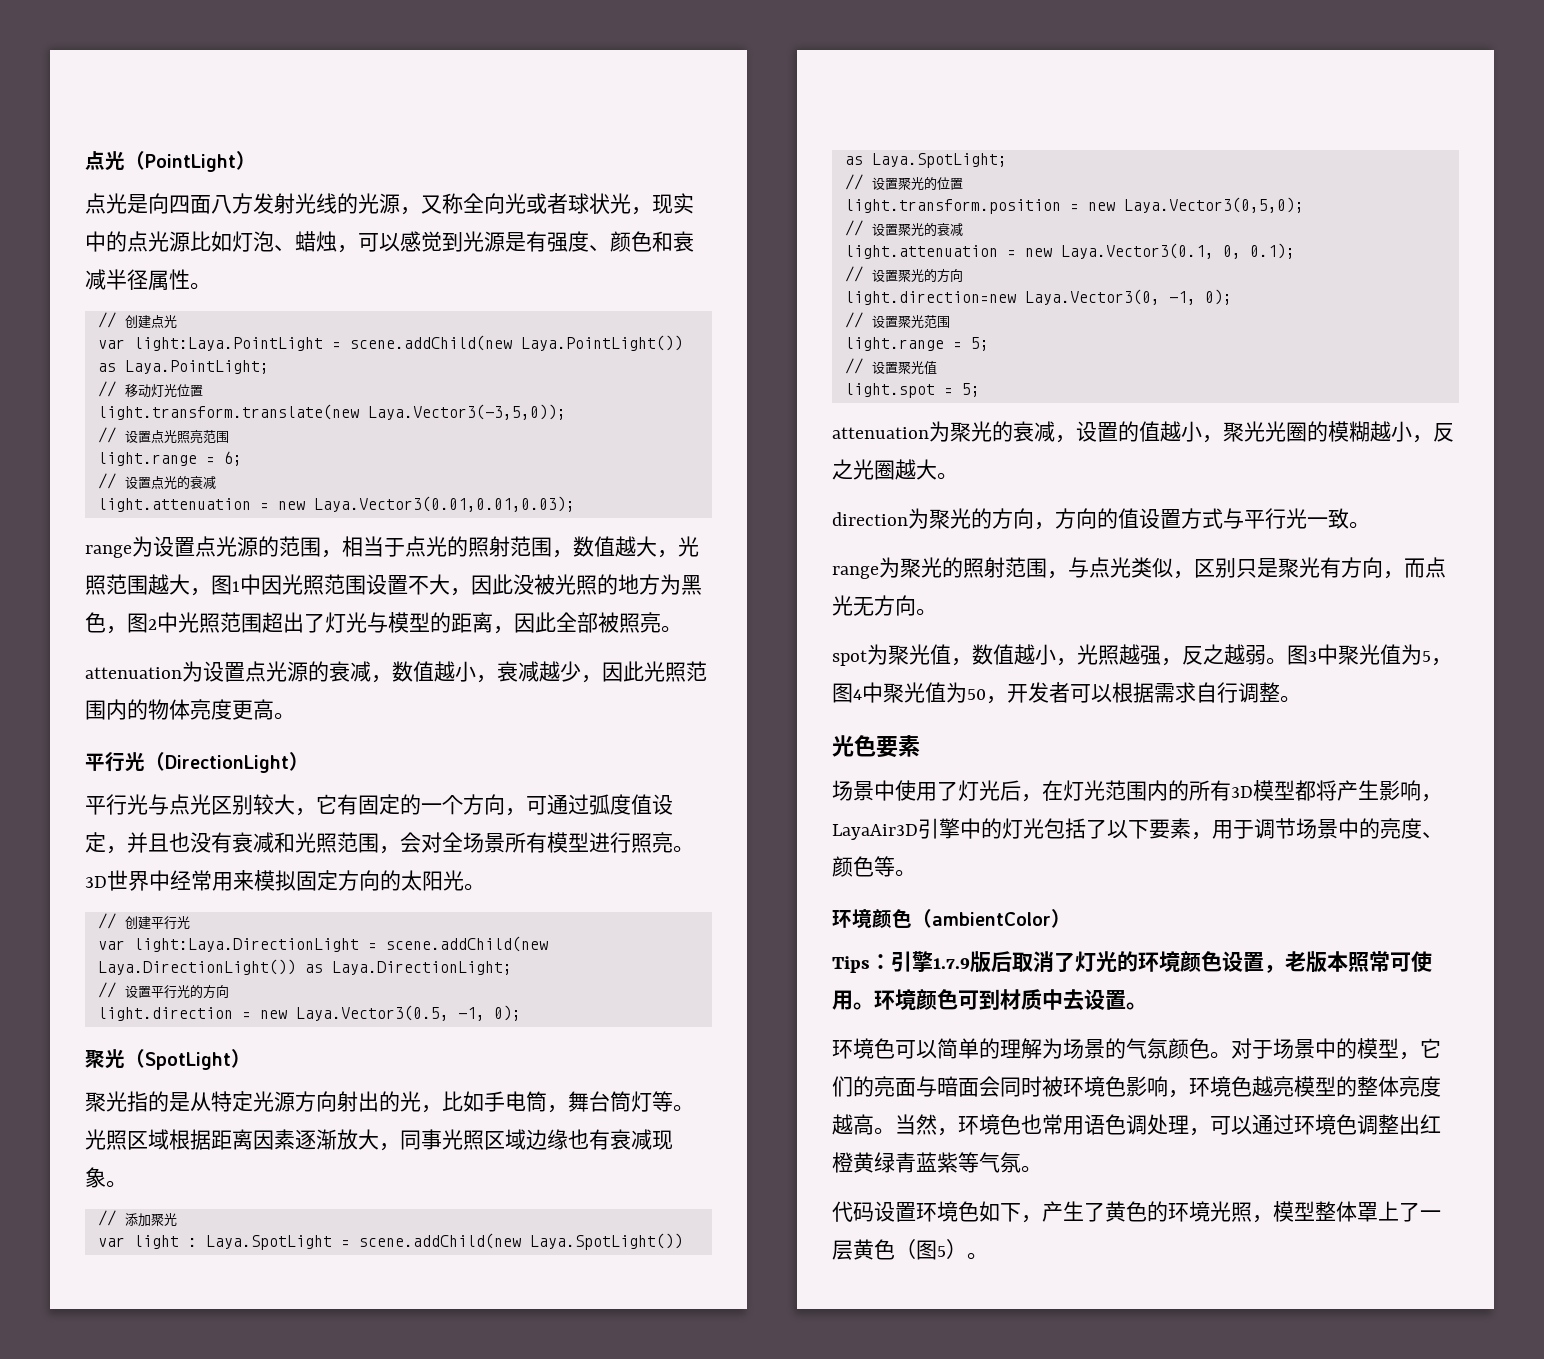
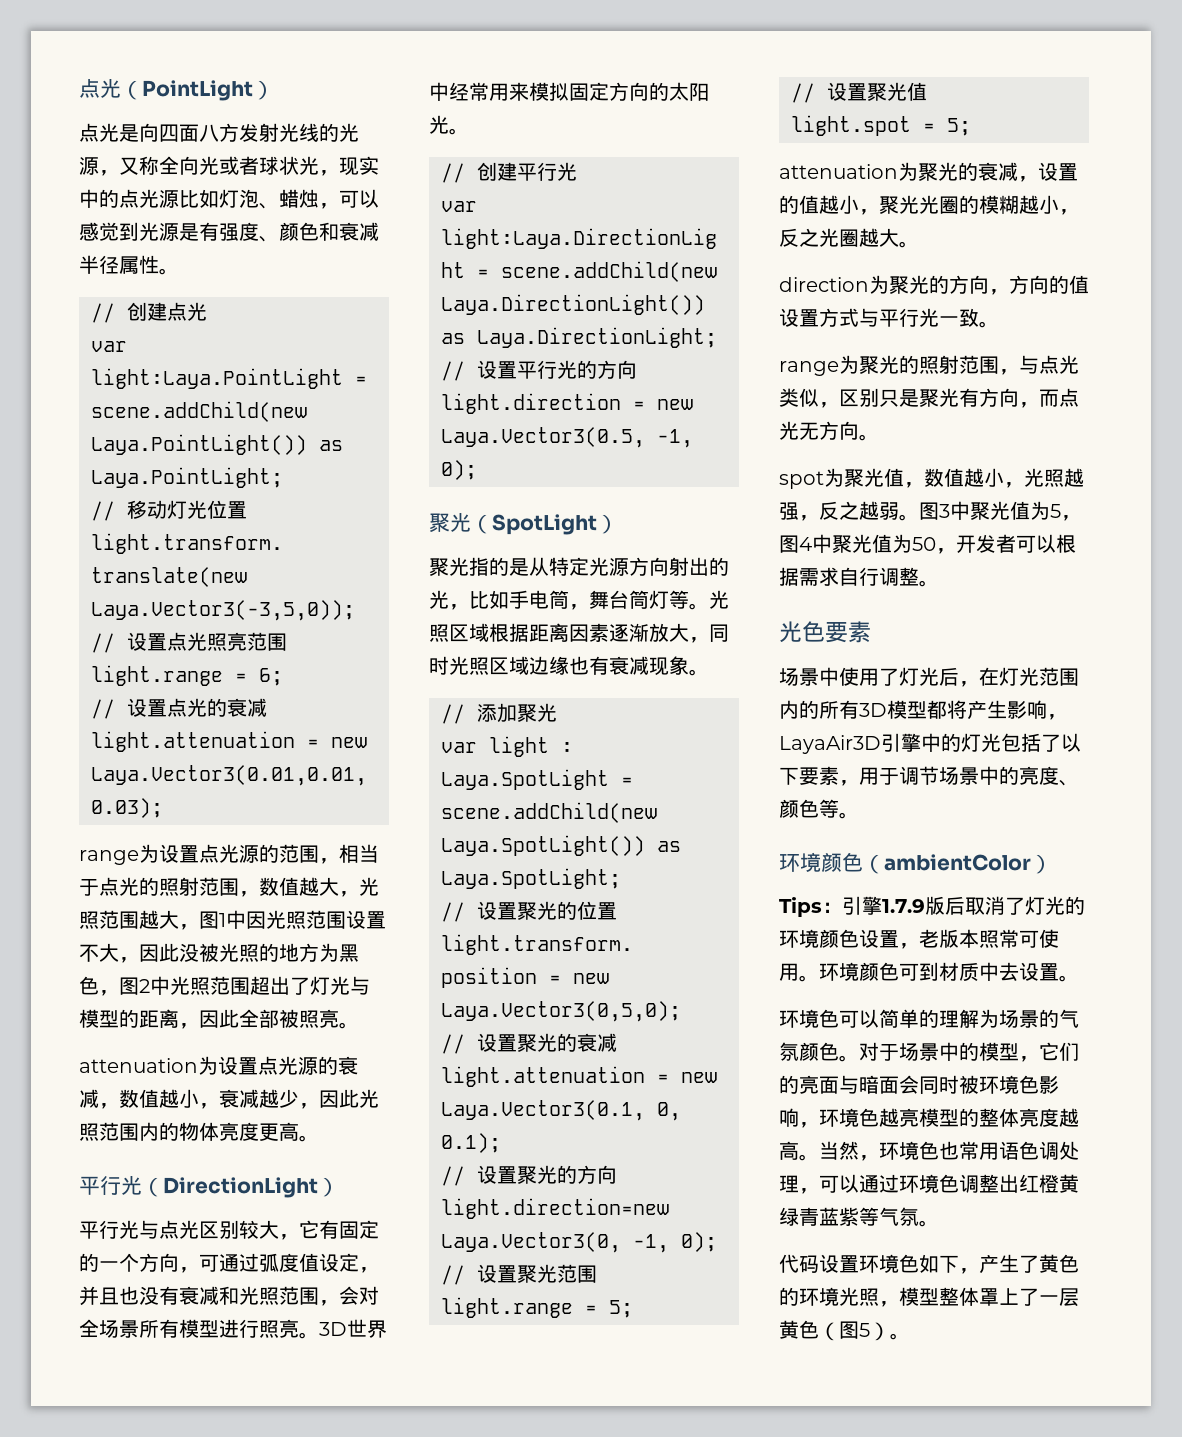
[421,1129,442,1150] 事 -> [429,656,449,675] 时

